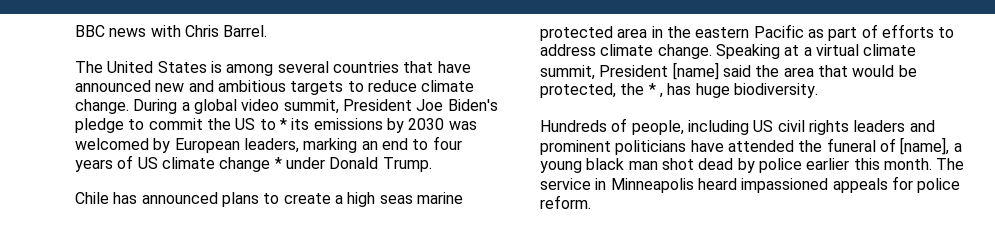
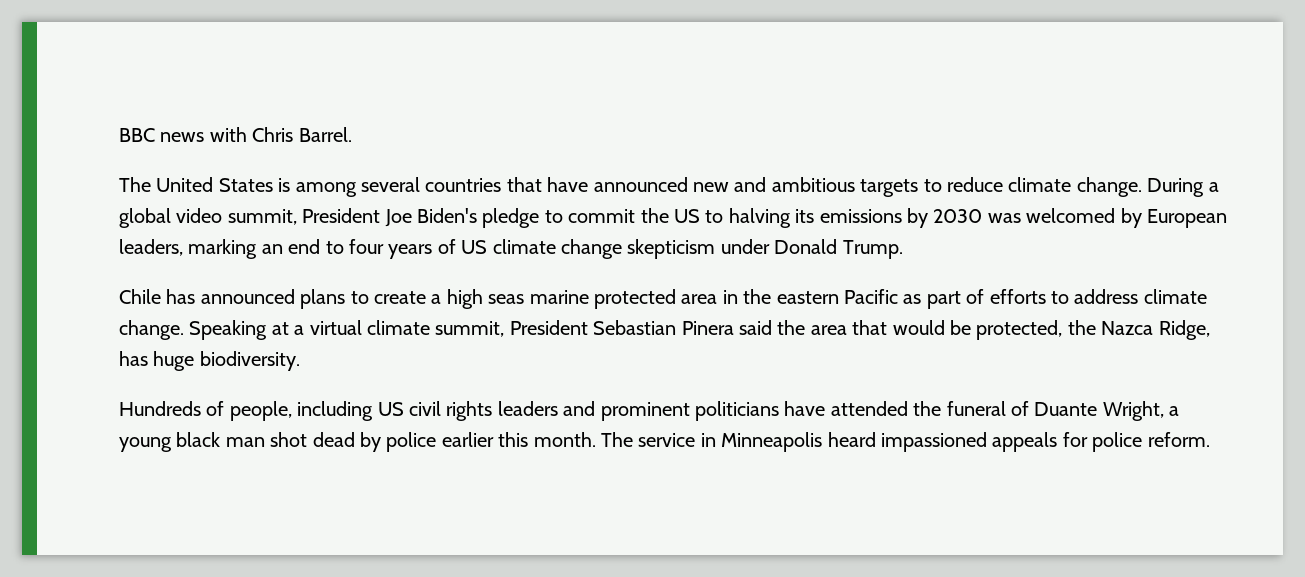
[279,118,287,130] * -> [728,208,791,228] halving
[274,157,282,169] * -> [627,239,716,259] skepticism
[672,62,719,80] [name] -> [593,320,734,335] Sebastian Pinera
[648,83,663,98] * , -> [1101,320,1210,340] Nazca Ridge,
[900,137,950,155] [name], -> [1034,401,1164,421] Duante Wright,

